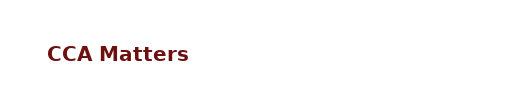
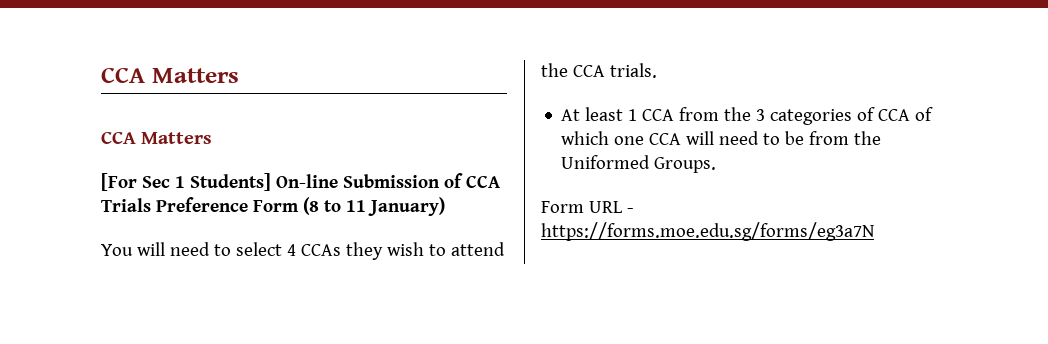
[47,46,189,61] CCA Matters -> [101,67,239,83] [101,131,213,144] [101,173,500,191] [101,197,445,216] [101,242,505,260] [541,63,657,78] [561,107,934,125] [561,131,882,145] [561,155,717,173] [541,201,634,213] [541,222,874,241] CCA Matters // CCA Matters // [For Sec 1 Students] On-line Submission of CCA Trials Preference Form (8 to 11 January) // You will need to select 4 CCAs they wish to attend the CCA trials. // At least 1 CCA from the 3 categories of CCA of which one CCA will need to be from the Uniformed Groups. // Form URL - https://forms.moe.edu.sg/forms/eg3a7N

